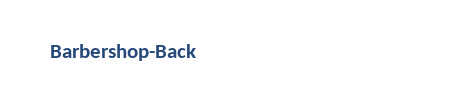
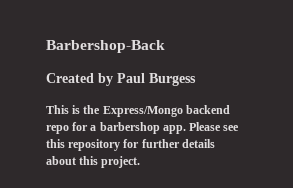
(196, 52) none -> [46,73,196,86] [46,105,230,117] [46,122,240,134] [46,139,215,151] [46,156,141,168] // Created by Paul Burgess // This is the Express/Mongo backend repo for a barbershop app. Please see this repository for further details about this project.

